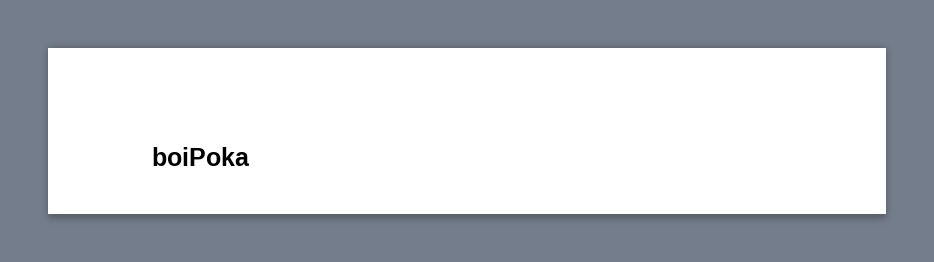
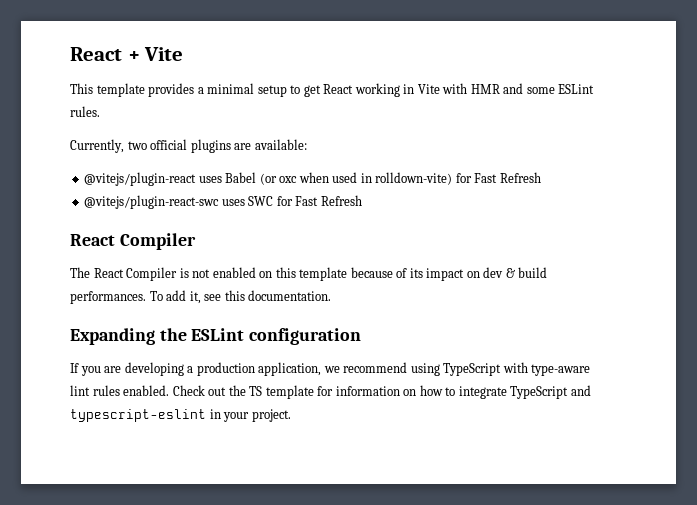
[152,147,250,166] boiPoka -> [70,47,184,61] [70,83,595,97] [70,106,100,117] [70,139,307,153] [84,172,541,186] [84,195,362,209] [70,233,196,250] [70,267,548,281] [70,290,332,304] [70,328,362,345] [70,362,591,376] [70,385,591,399] [70,409,291,422] React + Vite // This template provides a minimal setup to get React working in Vite with HMR and some ESLint rules. // Currently, two official plugins are available: // @vitejs/plugin-react uses Babel (or oxc when used in rolldown-vite) for Fast Refresh // @vitejs/plugin-react-swc uses SWC for Fast Refresh // React Compiler // The React Compiler is not enabled on this template because of its impact on dev & build performances. To add it, see this documentation. // Expanding the ESLint configuration // If you are developing a production application, we recommend using TypeScript with type-aware lint rules enabled. Check out the TS template for information on how to integrate TypeScript and typescript-eslint in your project.

